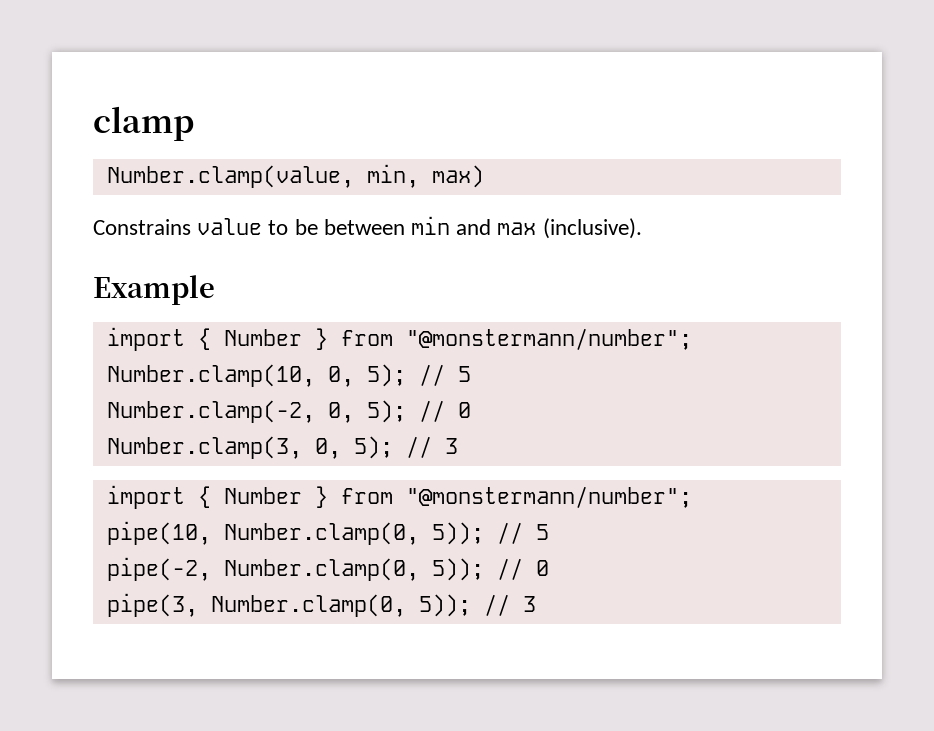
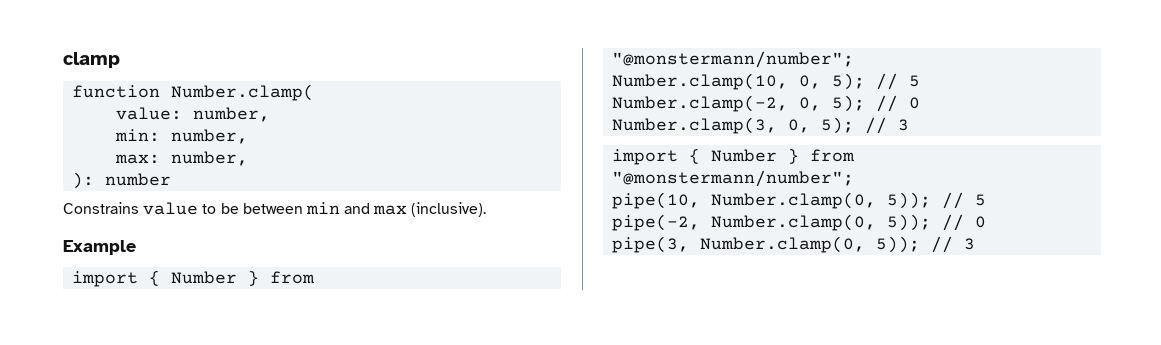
[106,164,484,188] Number.clamp(value, min, max) -> [72,84,315,101] [116,107,271,122] [115,129,249,144] [115,151,249,166] [72,172,172,189] function Number.clamp( // value: number, // min: number, // max: number, // ): number

